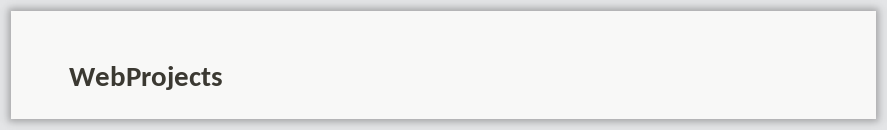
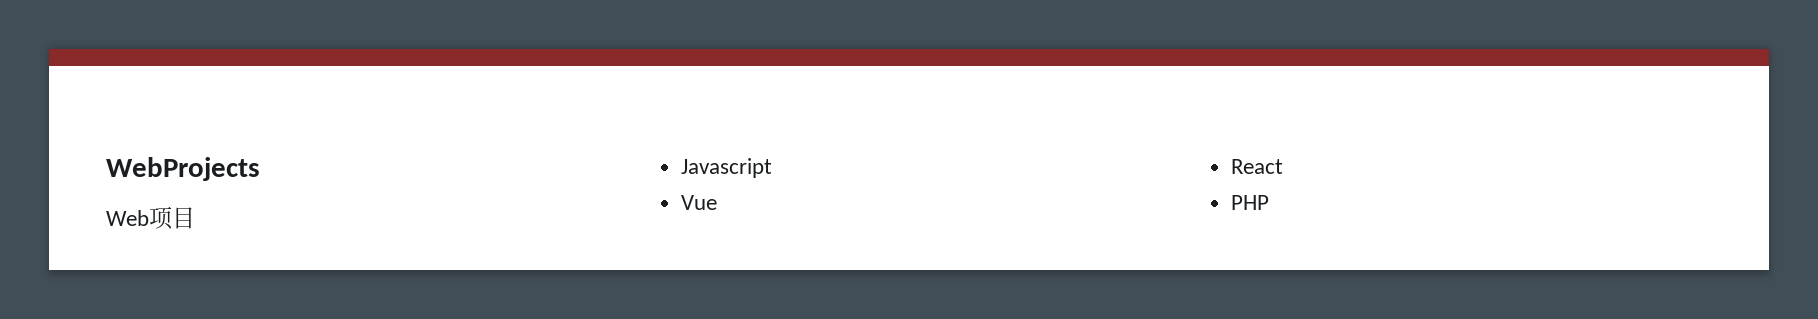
(223, 78) none -> [106,206,195,230] [681,158,773,178] [681,195,718,210] [1231,159,1284,174] [1231,195,1270,210] // Web项目 // Javascript // Vue // React // PHP

